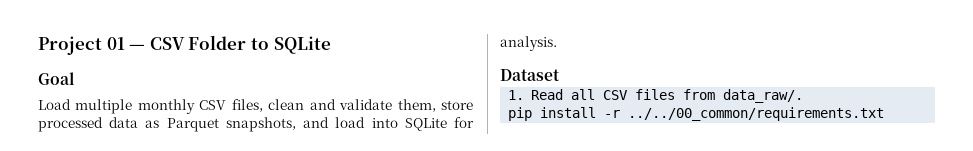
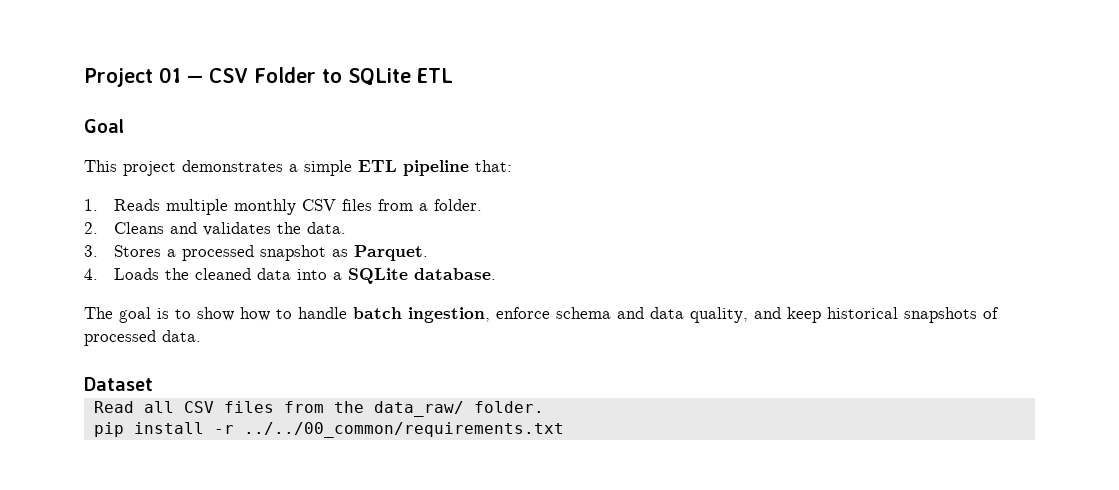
(331, 45) none -> [416,68,453,83] ETL
[38,99,474,114] [38,117,475,132] [500,36,557,51] Load multiple monthly CSV files, clean and validate them, store processed data as Parquet snapshots, and load into SQLite for analysis. -> [84,160,512,176] [84,199,483,215] [84,222,347,236] [84,245,429,261] [84,268,497,284] [84,307,999,323] [84,330,201,346] This project demonstrates a simple ETL pipeline that: // 1. Reads multiple monthly CSV files from a folder. // 2. Cleans and validates the data. // 3. Stores a processed snapshot as Parquet. // 4. Loads the cleaned data into a SQLite database. // The goal is to show how to handle batch ingestion, enforce schema and data quality, and keep historical snapshots of processed data.
[508,90,525,100] 1. -> (153, 384) none
[722,89,803,103] data_raw/. -> [333,401,544,417] the data_raw/ folder.

